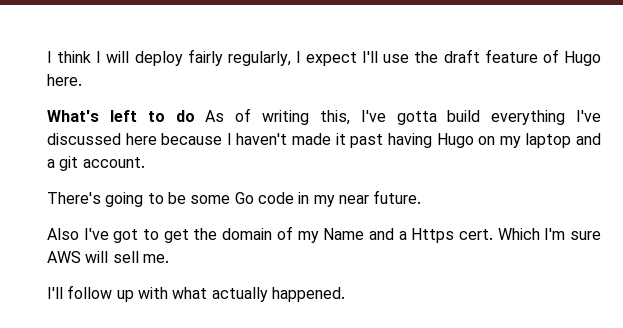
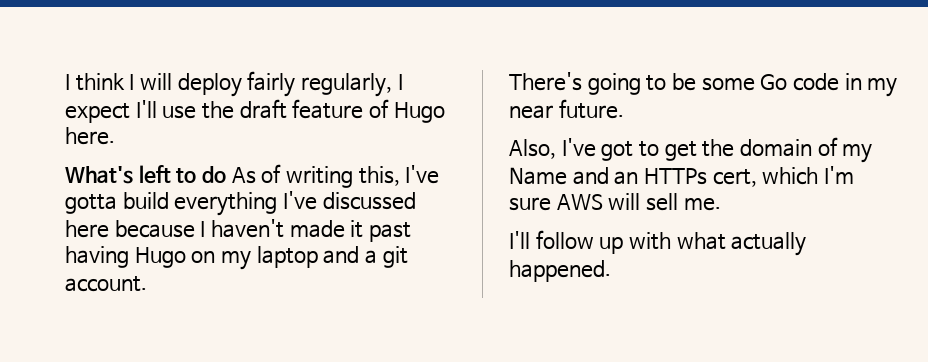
[47,228,79,240] Also -> [509,139,556,159] Also,
[398,228,540,243] a Https cert. Which -> [614,167,819,187] an HTTPs cert, which

